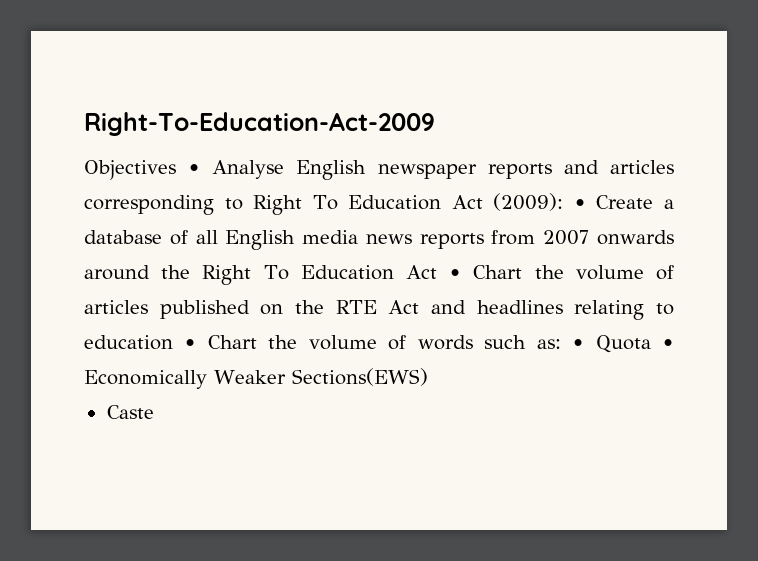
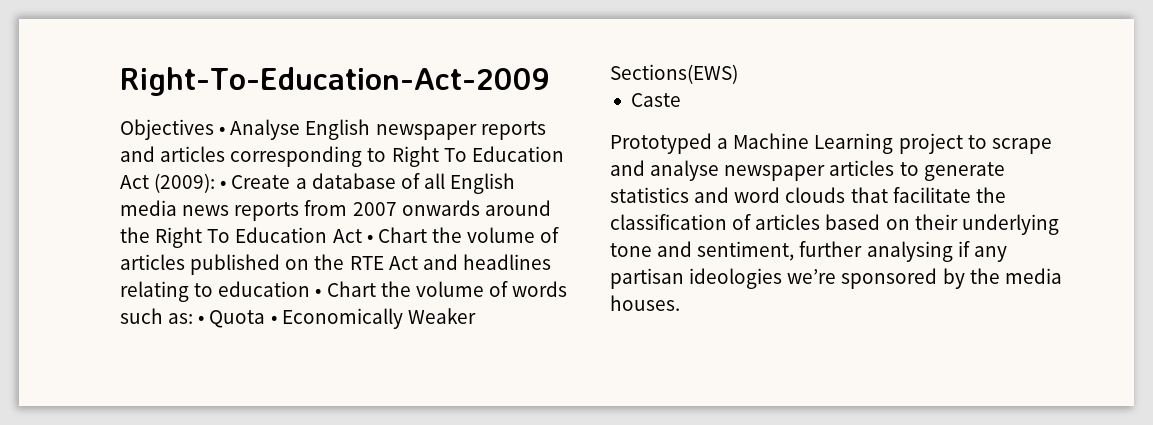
(154, 412) none -> [610,133,1052,154] [610,160,1005,181] [610,187,1006,203] [610,214,1059,235] [610,241,1007,262] [610,268,1062,289] [610,295,680,311] // Prototyped a Machine Learning project to scrape and analyse newspaper articles to generate statistics and word clouds that facilitate the classification of articles based on their underlying tone and sentiment, further analysing if any partisan ideologies we’re sponsored by the media houses.

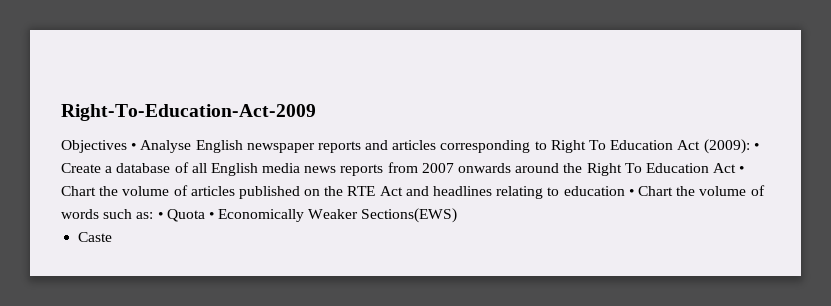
[610,133,1052,154] [610,160,1005,181] [610,187,1006,203] [610,214,1059,235] [610,241,1007,262] [610,268,1062,289] [610,295,680,311] // Prototyped a Machine Learning project to scrape and analyse newspaper articles to generate statistics and word clouds that facilitate the classification of articles based on their underlying tone and sentiment, further analysing if any partisan ideologies we’re sponsored by the media houses. -> (113, 237) none

